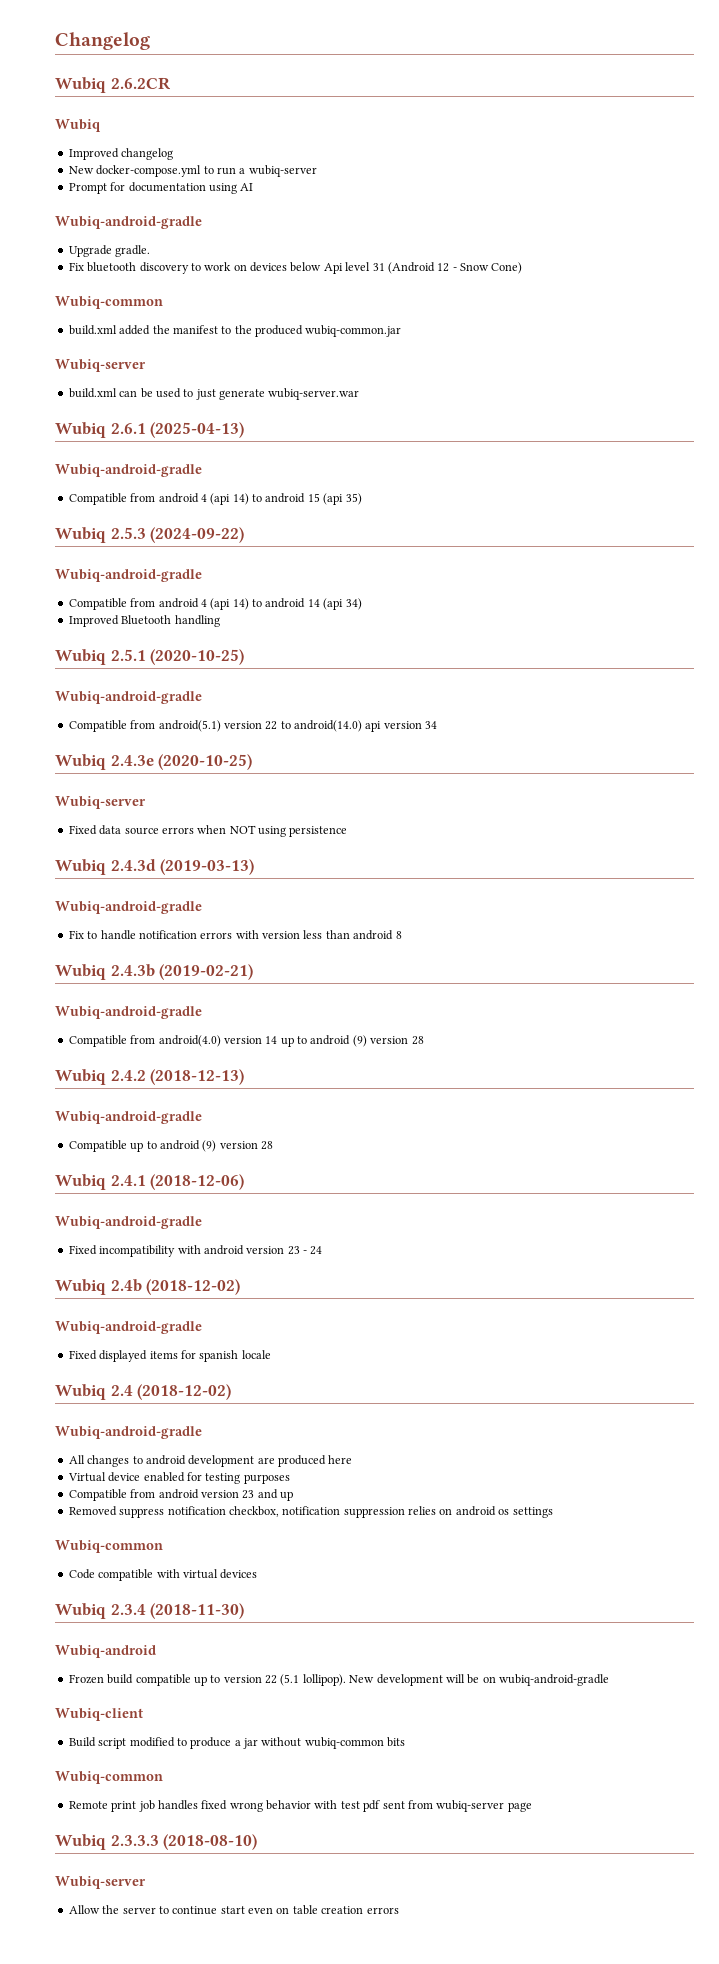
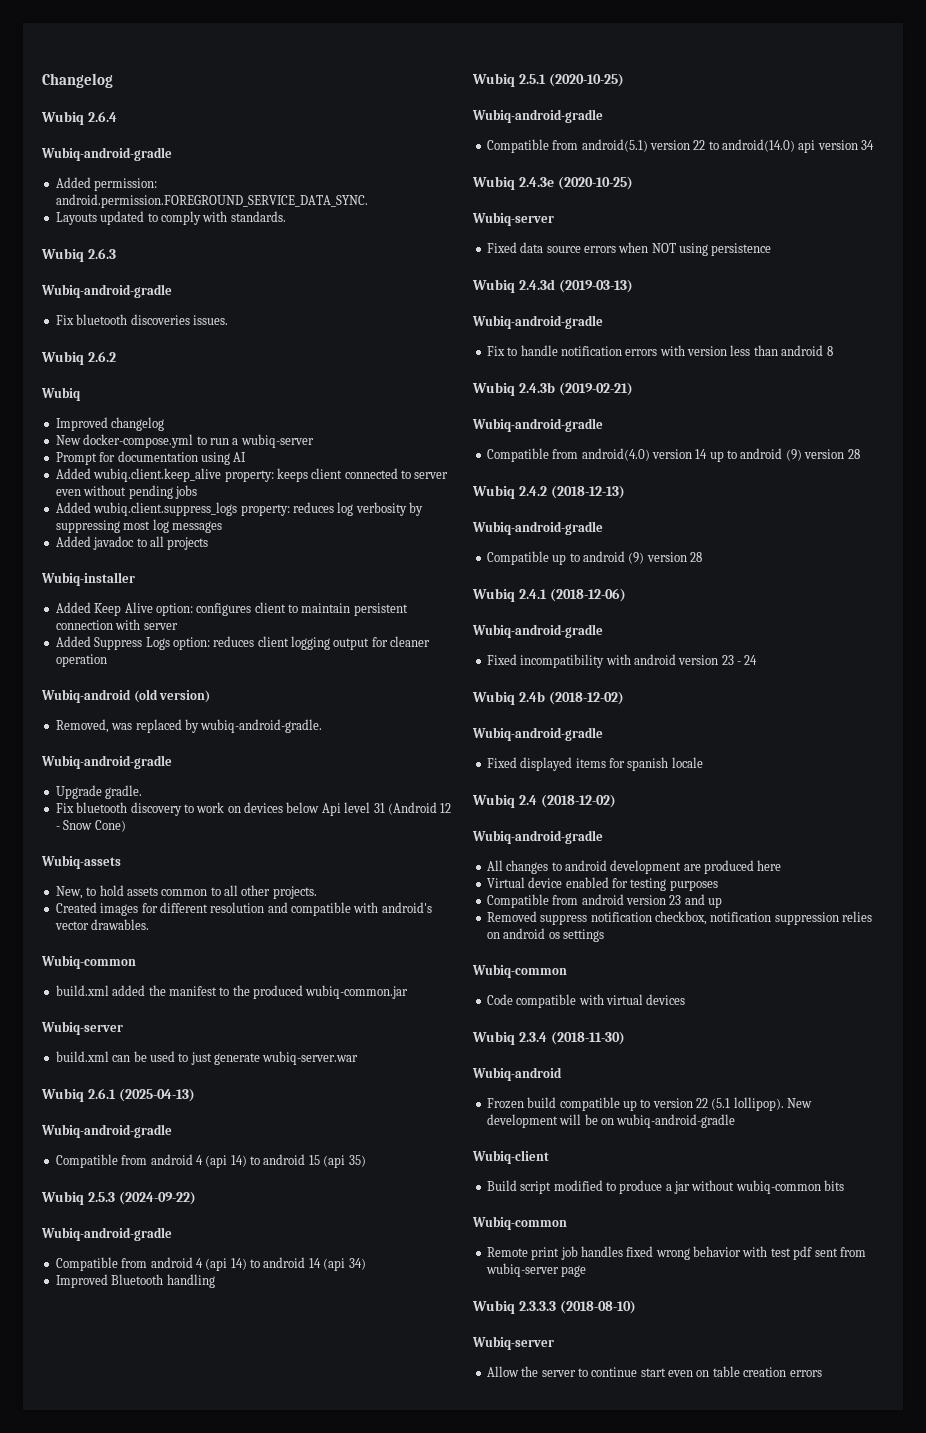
[110,77,171,90] 2.6.2CR -> [87,111,117,122] [41,147,172,161] [55,177,158,191] [55,194,368,208] [55,211,286,225] [41,248,116,262] [41,284,172,298] [55,314,228,325] [41,351,116,365] 2.6.4 // Wubiq-android-gradle // Added permission: android.permission.FOREGROUND_SERVICE_DATA_SYNC. // Layouts updated to comply with standards. // Wubiq 2.6.3 // Wubiq-android-gradle // Fix bluetooth discoveries issues. // Wubiq 2.6.2
(254, 187) none -> [55,468,449,482] [55,485,197,499] [55,502,423,516] [55,519,222,533] [55,536,209,550] [41,572,135,586] [55,602,408,616] [55,619,178,630] [55,636,431,650] [55,654,107,667] [41,689,211,703] [55,719,323,733] // Added wubiq.client.keep_alive property: keeps client connected to server even without pending jobs // Added wubiq.client.suppress_logs property: reduces log verbosity by suppressing most log messages // Added javadoc to all projects // Wubiq-installer // Added Keep Alive option: configures client to maintain persistent connection with server // Added Suppress Logs option: reduces client logging output for cleaner operation // Wubiq-android (old version) // Removed, was replaced by wubiq-android-gradle.
(523, 268) none -> [41,855,121,869] [55,885,317,899] [55,902,432,916] [54,919,150,930] // Wubiq-assets // New, to hold assets common to all other projects. // Created images for different resolution and compatible with android's vector drawables.

